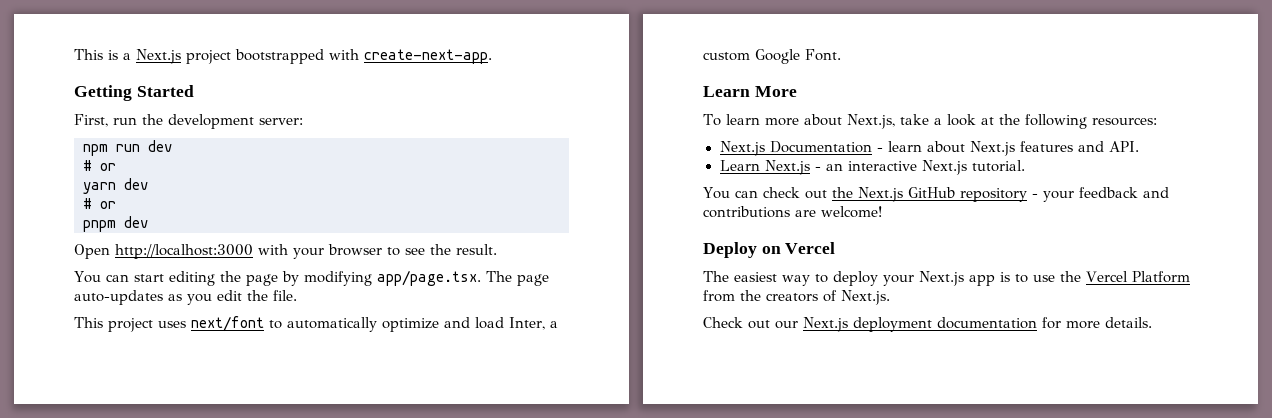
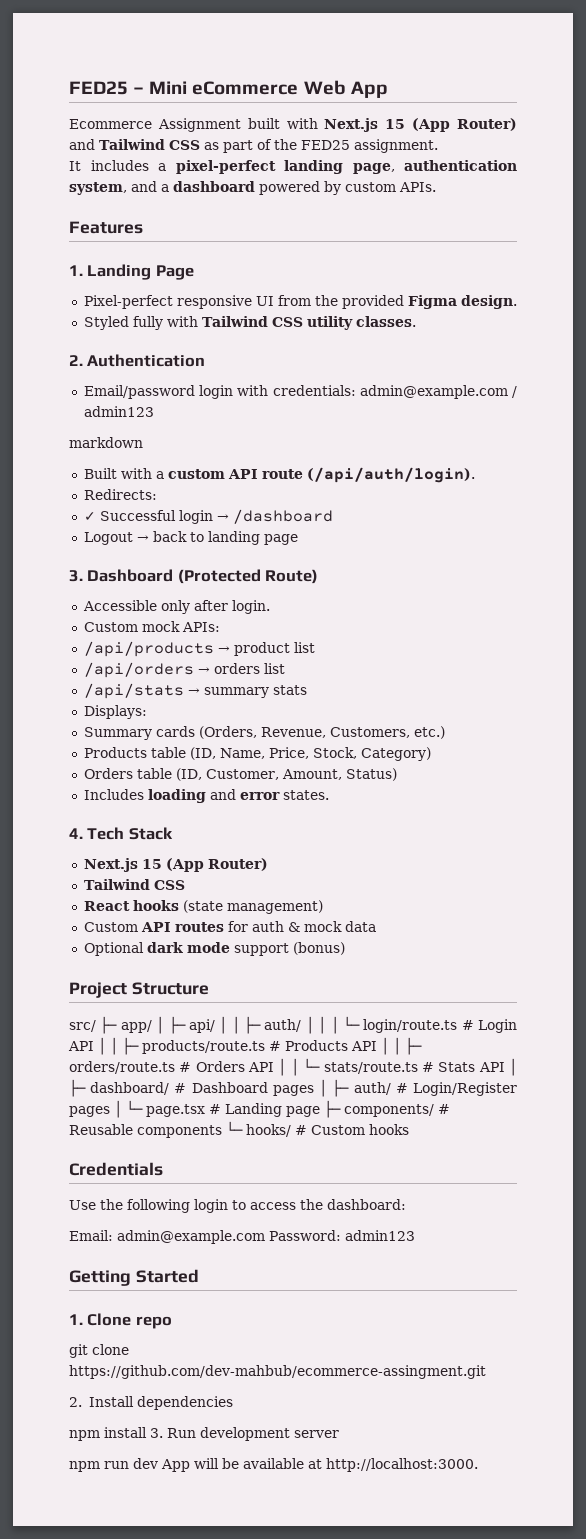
[74,49,492,64] [74,85,194,101] [74,114,303,129] [83,140,172,156] [83,160,116,171] [83,178,148,194] [83,198,116,209] [83,216,148,232] [74,244,497,259] [74,270,549,286] [74,290,297,305] [74,316,558,332] [703,49,841,64] [703,86,797,97] [703,114,1157,129] [719,141,1139,156] [719,160,1025,175] [703,187,1169,202] [703,206,882,218] [703,242,836,258] [703,271,1190,286] [703,290,890,305] [703,317,1152,332] This is a Next.js project bootstrapped with create-next-app. // Getting Started // First, run the development server: // npm run dev // # or // yarn dev // # or // pnpm dev // Open http://localhost:3000 with your browser to see the result. // You can start editing the page by modifying app/page.tsx. The page auto-updates as you edit the file. // This project uses next/font to automatically optimize and load Inter, a custom Google Font. // Learn More // To learn more about Next.js, take a look at the following resources: // Next.js Documentation - learn about Next.js features and API. // Learn Next.js - an interactive Next.js tutorial. // You can check out the Next.js GitHub repository - your feedback and contributions are welcome! // Deploy on Vercel // The easiest way to deploy your Next.js app is to use the Vercel Platform from the creators of Next.js. // Check out our Next.js deployment documentation for more details. -> [69,80,388,98] [69,118,517,132] [69,139,438,153] [69,160,517,174] [69,181,436,195] [69,221,143,234] [69,264,194,280] [83,295,517,309] [83,316,416,330] [69,354,206,367] [83,385,517,399] [83,406,154,417] [69,437,143,448] [83,467,475,483] [83,489,157,500] [83,509,333,524] [83,531,298,545] [69,569,319,584] [82,600,270,614] [83,621,220,632] [83,641,315,657] [83,662,285,678] [83,683,307,699] [83,705,147,719] [83,726,445,740] [83,747,431,761] [83,768,397,781] [83,789,329,803] [69,827,173,840] [83,858,268,872] [83,879,185,890] [83,900,323,914] [83,921,376,932] [83,942,345,956] [69,982,209,998] [69,1016,517,1034] [68,1037,422,1055] [69,1058,518,1076] [69,1079,517,1097] [69,1100,450,1118] [69,1121,409,1138] [69,1162,163,1176] [69,1199,406,1213] [69,1230,415,1244] [69,1269,199,1286] [69,1313,172,1329] [69,1344,129,1358] [69,1365,486,1379] [69,1396,233,1410] [69,1427,339,1441] [69,1458,478,1472] FED25 – Mini eCommerce Web App // Ecommerce Assignment built with Next.js 15 (App Router) and Tailwind CSS as part of the FED25 assignment. // It includes a pixel-perfect landing page, authentication system, and a dashboard powered by custom APIs. // Features // 1. Landing Page // Pixel-perfect responsive UI from the provided Figma design. // Styled fully with Tailwind CSS utility classes. // 2. Authentication // Email/password login with credentials: admin@example.com / admin123 // markdown // Built with a custom API route (/api/auth/login). // Redirects: // ✓ Successful login → /dashboard // Logout → back to landing page // 3. Dashboard (Protected Route) // Accessible only after login. // Custom mock APIs: // /api/products → product list // /api/orders → orders list // /api/stats → summary stats // Displays: // Summary cards (Orders, Revenue, Customers, etc.) // Products table (ID, Name, Price, Stock, Category) // Orders table (ID, Customer, Amount, Status) // Includes loading and error states. // 4. Tech Stack // Next.js 15 (App Router) // Tailwind CSS // React hooks (state management) // Custom API routes for auth & mock data // Optional dark mode support (bonus) // Project Structure // src/ ├─ app/ │ ├─ api/ │ │ ├─ auth/ │ │ │ └─ login/route.ts # Login API │ │ ├─ products/route.ts # Products API │ │ ├─ orders/route.ts # Orders API │ │ └─ stats/route.ts # Stats API │ ├─ dashboard/ # Dashboard pages │ ├─ auth/ # Login/Register pages │ └─ page.tsx # Landing page ├─ components/ # Reusable components └─ hooks/ # Custom hooks // Credentials // Use the following login to access the dashboard: // Email: admin@example.com Password: admin123 // Getting Started // 1. Clone repo // git clone https://github.com/dev-mahbub/ecommerce-assingment.git // 2. Install dependencies // npm install 3. Run development server // npm run dev App will be available at http://localhost:3000.

